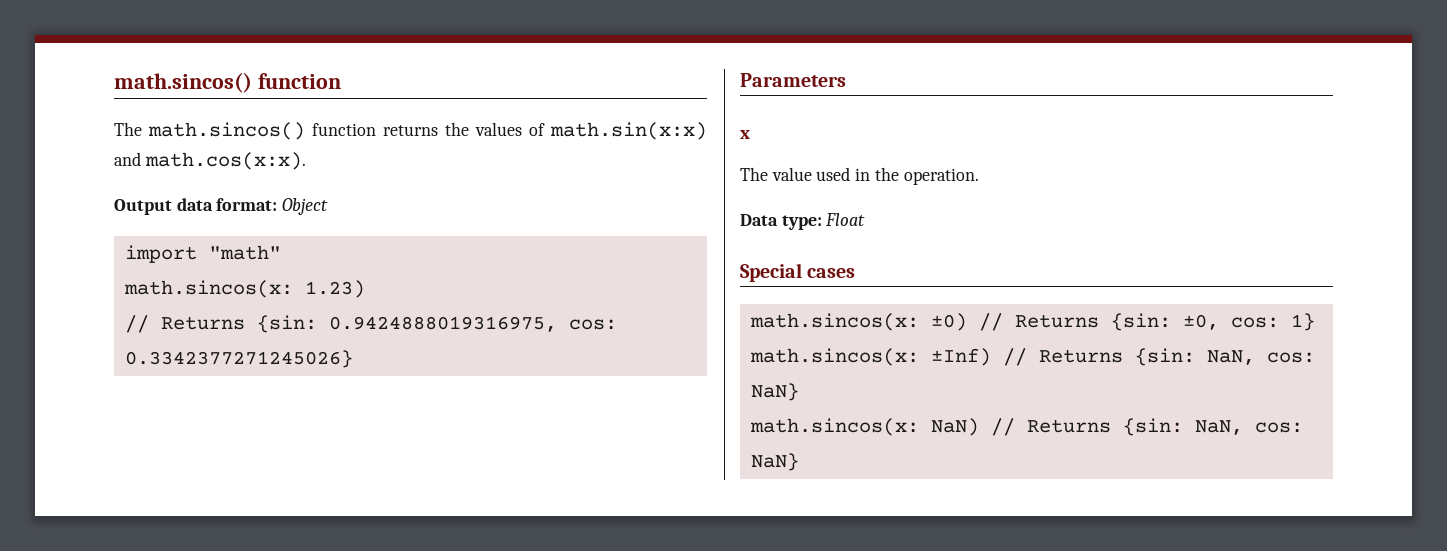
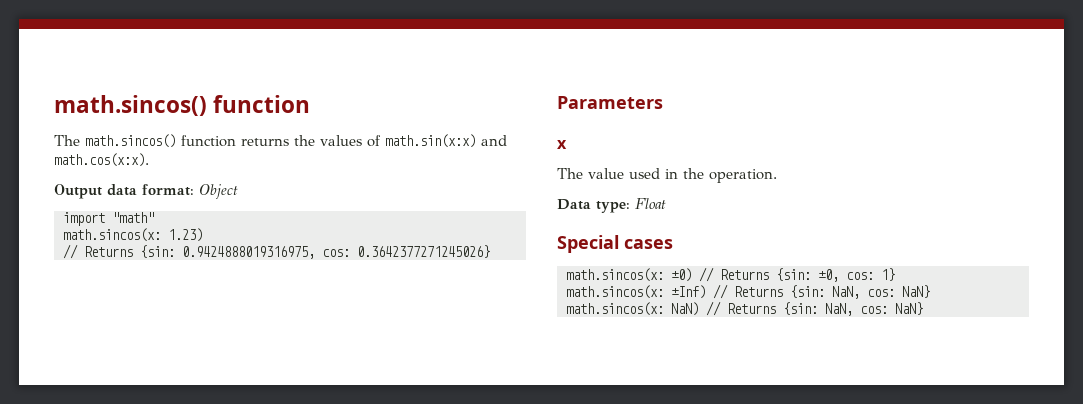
[124,350,353,368] 0.3342377271245026} -> [357,245,490,258] 0.3642377271245026}

